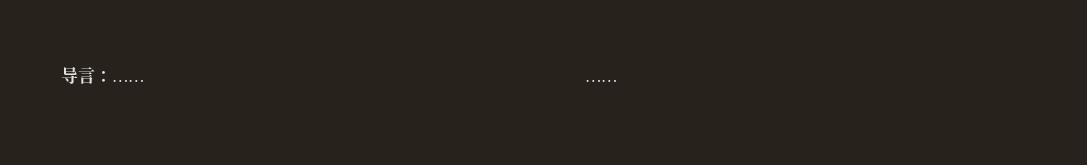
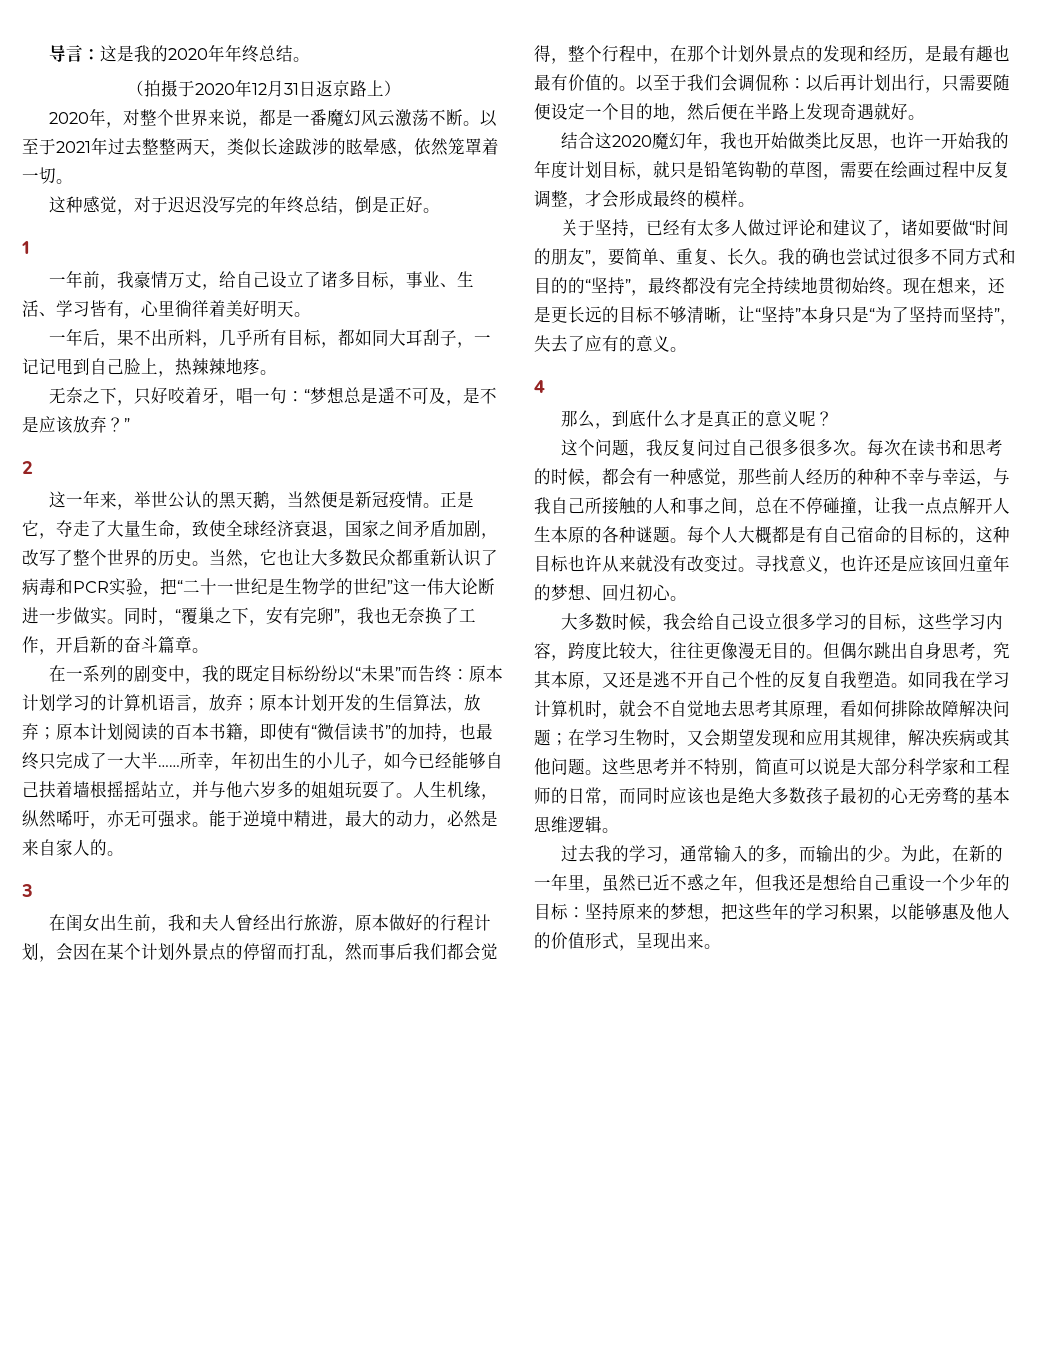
[112,79,144,82] [585,79,617,82] …… // …… -> [100,44,311,63] [126,79,401,97] [49,108,498,128] [22,137,499,157] [22,167,73,184] [49,195,441,215] [21,241,30,254] [49,270,475,290] [22,300,311,319] [49,328,492,348] [22,358,277,377] [49,387,498,406] [22,416,130,434] [22,461,33,474] [49,490,475,510] [22,520,498,539] [22,549,498,568] [22,578,495,597] [22,606,476,626] [22,636,209,655] [49,665,504,684] [22,694,481,713] [22,723,493,742] [22,751,503,771] [22,781,498,800] [22,810,498,829] [22,839,124,857] [21,884,33,897] [49,914,492,933] [22,943,498,962] [534,45,1010,64] [534,74,1010,93] [534,103,925,122] [561,131,1010,151] [534,160,1010,180] [534,190,755,209] [561,219,1010,238] [534,248,1016,267] [534,277,1005,296] [534,306,1017,325] [534,335,687,353] [534,380,545,393] [561,410,834,429] [561,439,1004,458] [534,468,1010,487] [534,497,1010,516] [534,526,1010,545] [534,554,1010,574] [534,584,687,601] [561,613,1004,632] [534,642,1010,661] [534,671,1010,690] [534,700,1010,719] [534,728,1011,748] [534,758,1010,777] [534,787,1010,806] [534,816,619,833] [561,845,1004,864] [534,873,1010,893] [534,902,1010,922] [534,932,721,951] 这是我的2020年年终总结。 // （拍摄于2020年12月31日返京路上） // 2020年，对整个世界来说，都是一番魔幻风云激荡不断。以至于2021年过去整整两天，类似长途跋涉的眩晕感，依然笼罩着一切。 // 这种感觉，对于迟迟没写完的年终总结，倒是正好。 // 1 // 一年前，我豪情万丈，给自己设立了诸多目标，事业、生活、学习皆有，心里徜徉着美好明天。 // 一年后，果不出所料，几乎所有目标，都如同大耳刮子，一记记甩到自己脸上，热辣辣地疼。 // 无奈之下，只好咬着牙，唱一句：“梦想总是遥不可及，是不是应该放弃？” // 2 // 这一年来，举世公认的黑天鹅，当然便是新冠疫情。正是它，夺走了大量生命，致使全球经济衰退，国家之间矛盾加剧，改写了整个世界的历史。当然，它也让大多数民众都重新认识了病毒和PCR实验，把“二十一世纪是生物学的世纪”这一伟大论断进一步做实。同时，“覆巢之下，安有完卵”，我也无奈换了工作，开启新的奋斗篇章。 // 在一系列的剧变中，我的既定目标纷纷以“未果”而告终：原本计划学习的计算机语言，放弃；原本计划开发的生信算法，放弃；原本计划阅读的百本书籍，即使有“微信读书”的加持，也最终只完成了一大半……所幸，年初出生的小儿子，如今已经能够自己扶着墙根摇摇站立，并与他六岁多的姐姐玩耍了。人生机缘，纵然唏吁，亦无可强求。能于逆境中精进，最大的动力，必然是来自家人的。 // 3 // 在闺女出生前，我和夫人曾经出行旅游，原本做好的行程计划，会因在某个计划外景点的停留而打乱，然而事后我们都会觉得，整个行程中，在那个计划外景点的发现和经历，是最有趣也最有价值的。以至于我们会调侃称：以后再计划出行，只需要随便设定一个目的地，然后便在半路上发现奇遇就好。 // 结合这2020魔幻年，我也开始做类比反思，也许一开始我的年度计划目标，就只是铅笔钩勒的草图，需要在绘画过程中反复调整，才会形成最终的模样。 // 关于坚持，已经有太多人做过评论和建议了，诸如要做“时间的朋友”，要简单、重复、长久。我的确也尝试过很多不同方式和目的的“坚持”，最终都没有完全持续地贯彻始终。现在想来，还是更长远的目标不够清晰，让“坚持”本身只是“为了坚持而坚持”，失去了应有的意义。 // 4 // 那么，到底什么才是真正的意义呢？ // 这个问题，我反复问过自己很多很多次。每次在读书和思考的时候，都会有一种感觉，那些前人经历的种种不幸与幸运，与我自己所接触的人和事之间，总在不停碰撞，让我一点点解开人生本原的各种谜题。每个人大概都是有自己宿命的目标的，这种目标也许从来就没有改变过。寻找意义，也许还是应该回归童年的梦想、回归初心。 // 大多数时候，我会给自己设立很多学习的目标，这些学习内容，跨度比较大，往往更像漫无目的。但偶尔跳出自身思考，究其本原，又还是逃不开自己个性的反复自我塑造。如同我在学习计算机时，就会不自觉地去思考其原理，看如何排除故障解决问题；在学习生物时，又会期望发现和应用其规律，解决疾病或其他问题。这些思考并不特别，简直可以说是大部分科学家和工程师的日常，而同时应该也是绝大多数孩子最初的心无旁骛的基本思维逻辑。 // 过去我的学习，通常输入的多，而输出的少。为此，在新的一年里，虽然已近不惑之年，但我还是想给自己重设一个少年的目标：坚持原来的梦想，把这些年的学习积累，以能够惠及他人的价值形式，呈现出来。

